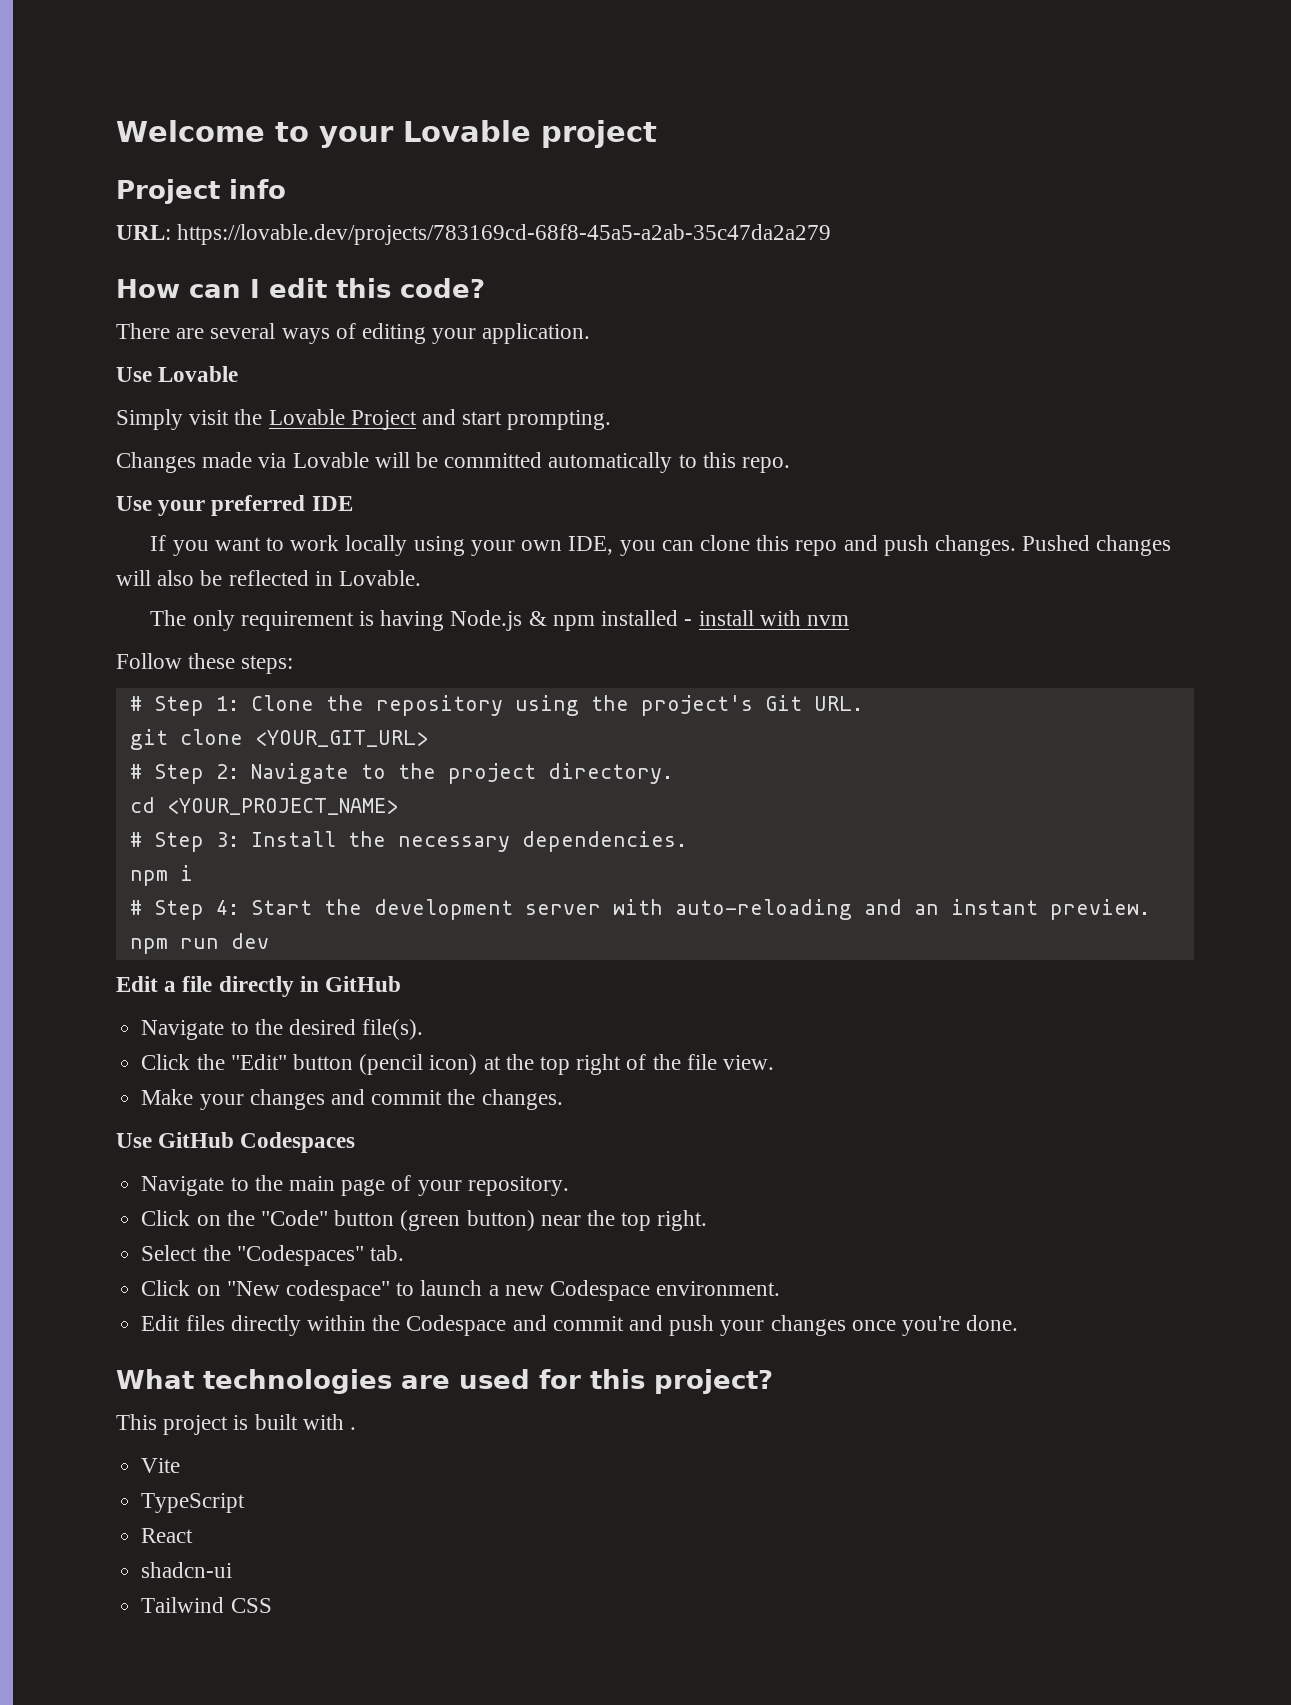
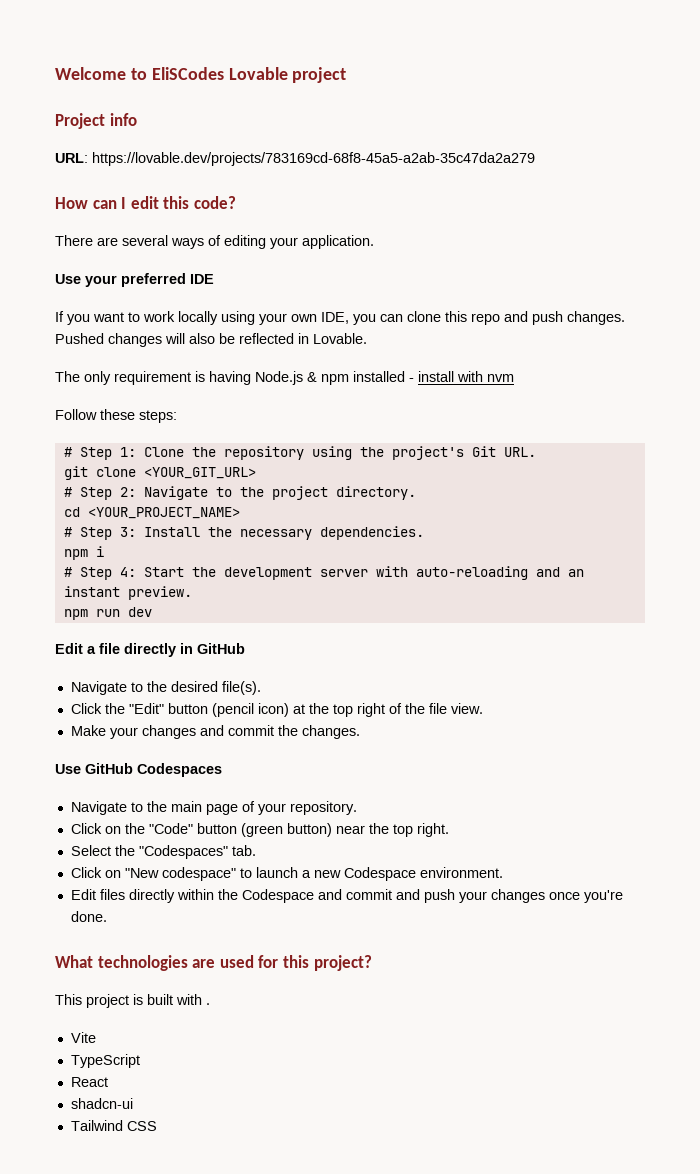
[318,126,394,148] your -> [151,67,224,80] EliSCodes
[116,366,239,382] [116,409,612,430] [116,452,791,473] // Use Lovable // Simply visit the Lovable Project and start prompting. // Changes made via Lovable will be committed automatically to this repo. -> (374, 242) none

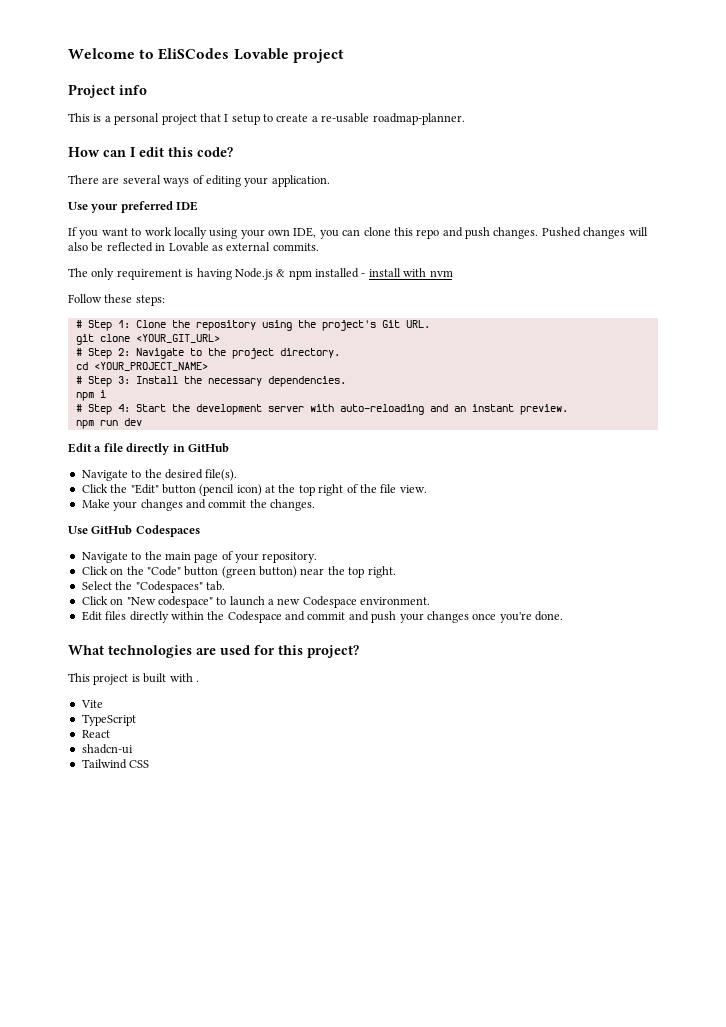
[55,152,535,166] URL: https://lovable.dev/projects/783169cd-68f8-45a5-a2ab-35c47da2a279 -> [68,113,465,125] This is a personal project that I setup to create a re-usable roadmap-planner.
[313,333,367,344] Lovable. -> [168,242,319,252] Lovable as external commits.

